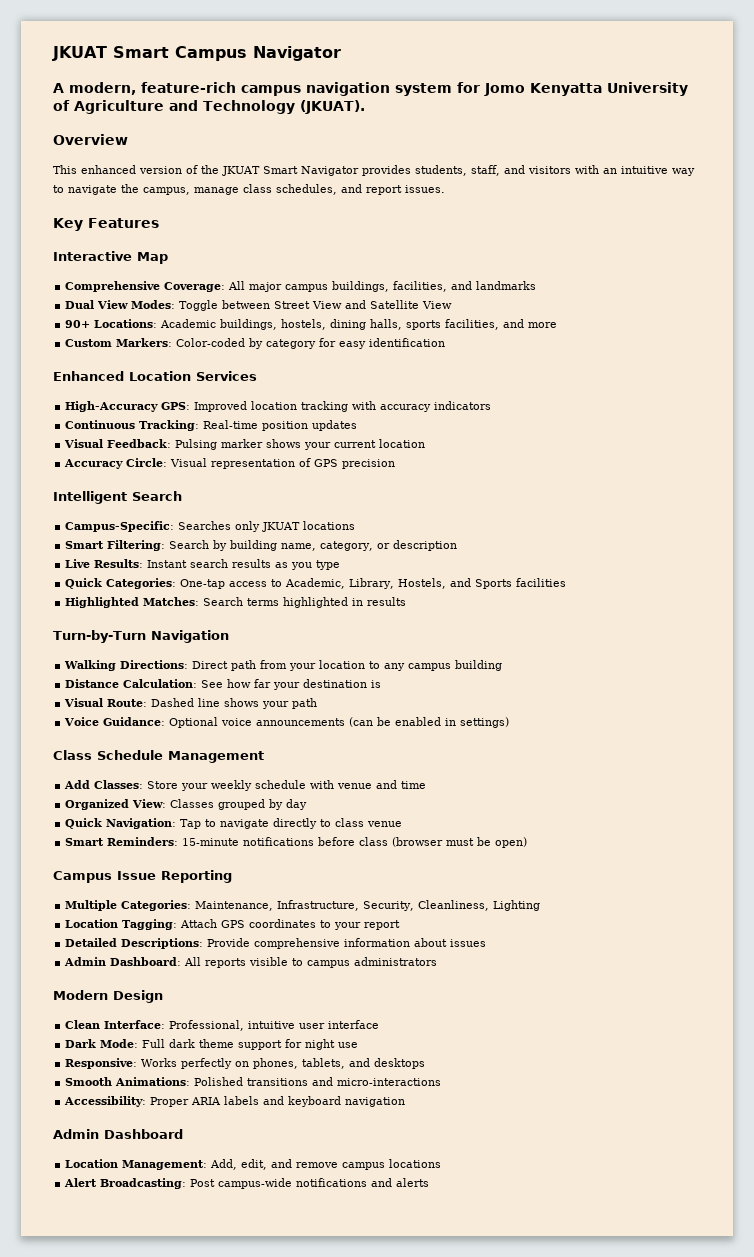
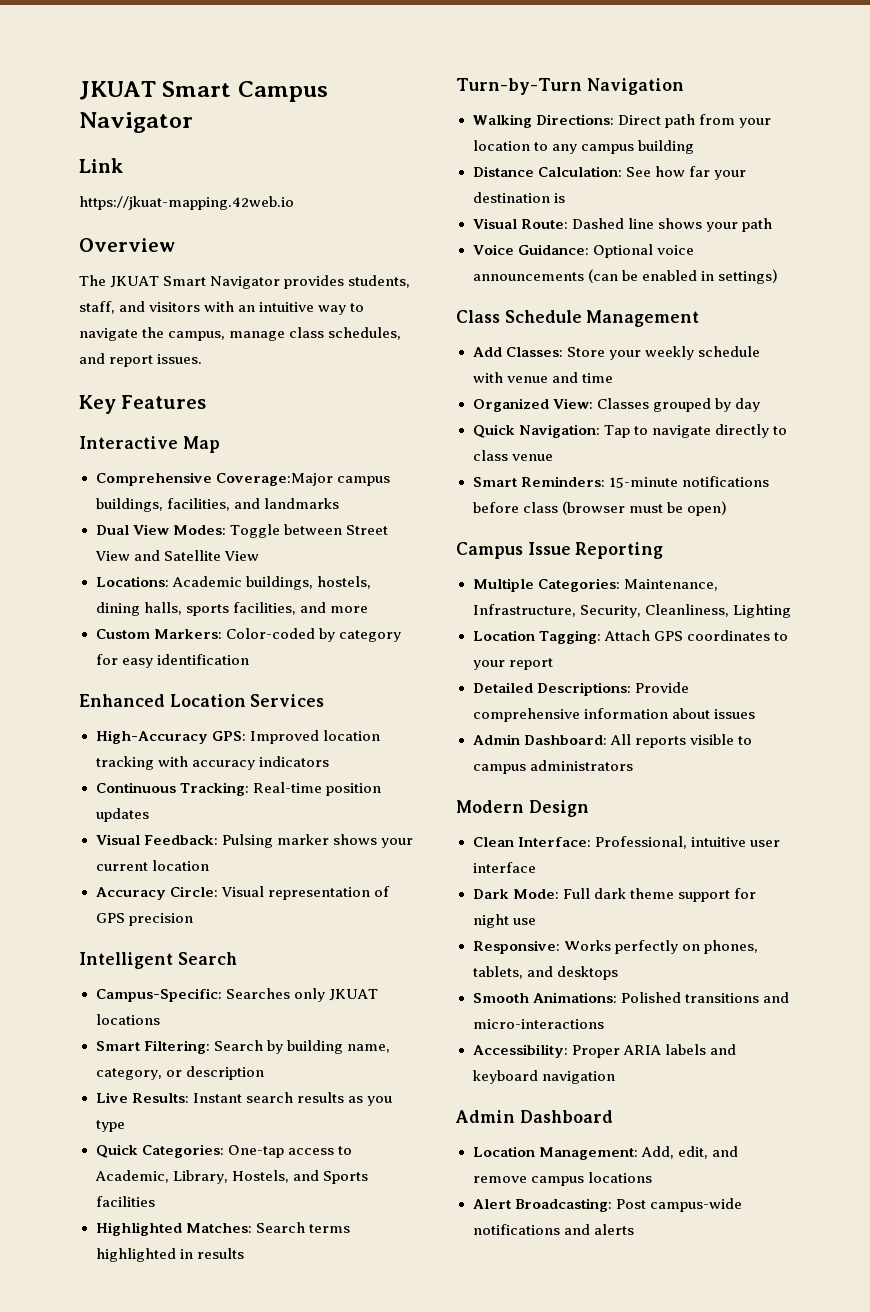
[53,82,688,96] [53,100,365,114] [53,134,128,145] [53,165,219,174] A modern, feature-rich campus navigation system for Jomo Kenyatta University of Agriculture and Technology (JKUAT). // Overview // This enhanced version of the -> [79,158,123,173] [79,196,294,210] [79,238,175,252] [79,275,106,286] Link // https://jkuat-mapping.42web.io // Overview // The
[164,281,283,292] Coverage: All major -> [215,473,333,486] Coverage:Major
[65,320,91,328] 90+ -> (259, 556) none

